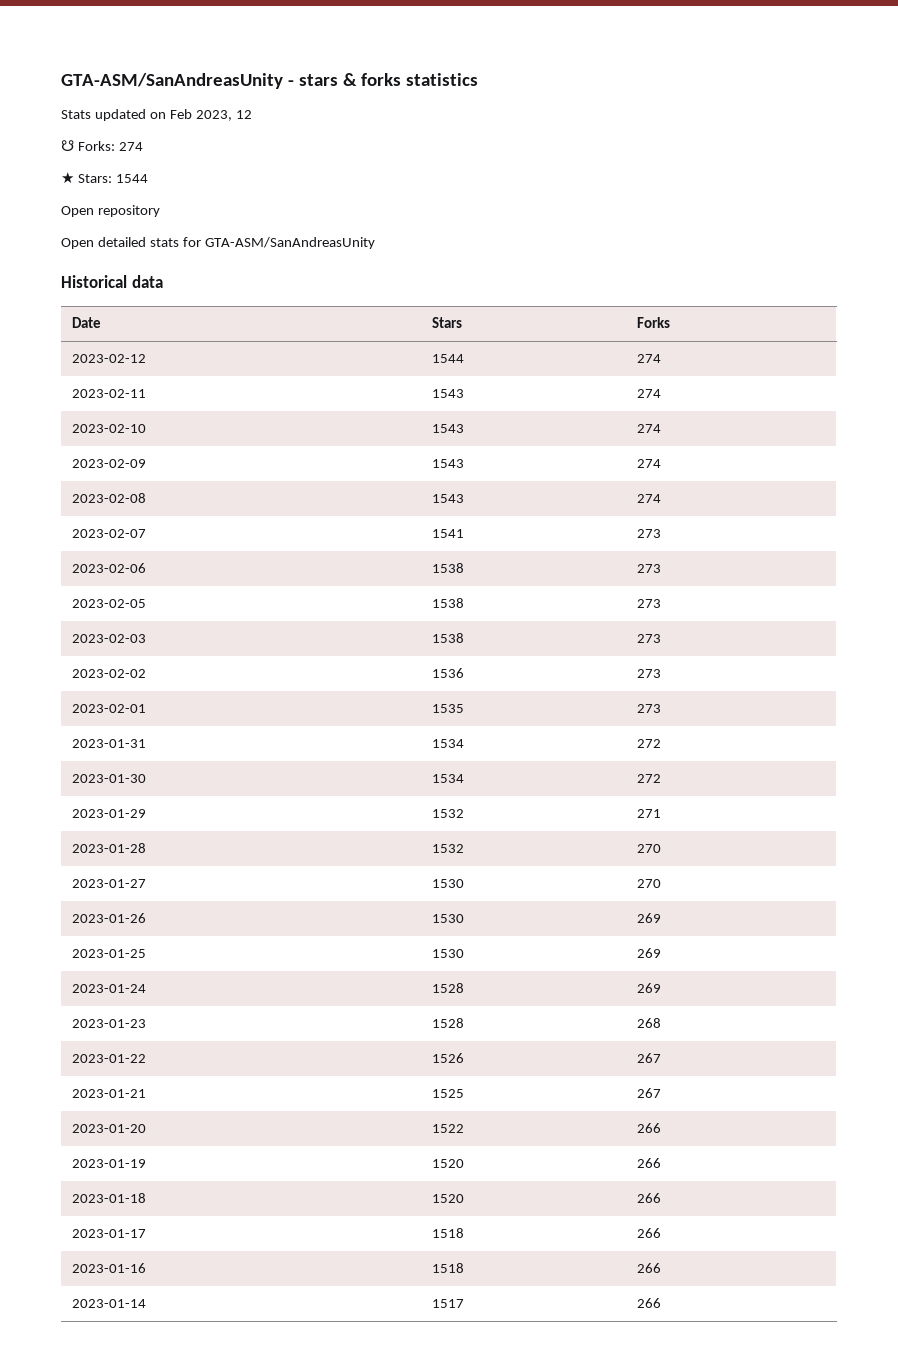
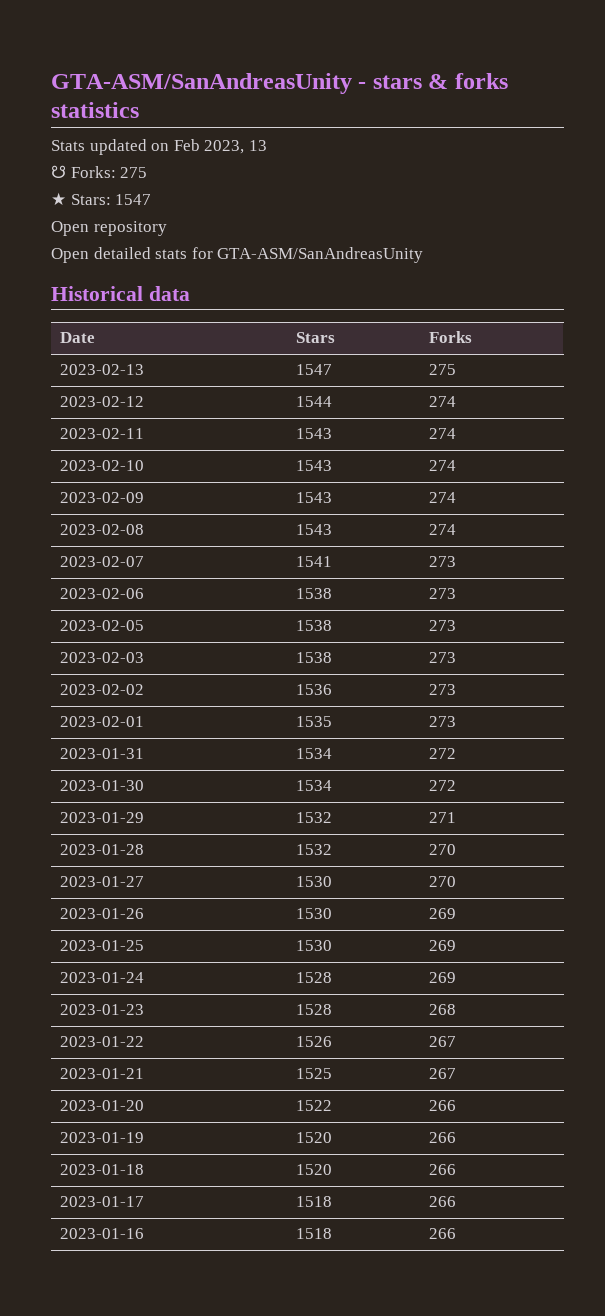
[235,110,252,119] 12 -> [248,140,267,151] 13
[118,142,143,151] 274 -> [120,167,148,178] 275
[115,174,148,183] 1544 -> [115,194,152,205] 1547
(671, 322) none -> [59,364,144,375] [295,364,332,375] [428,364,456,375] // 2023-02-13 | 1547 | 275
[72,1299,147,1308] [432,1299,465,1308] [637,1298,662,1308] // 2023-01-14 | 1517 | 266 -> (456, 1233) none

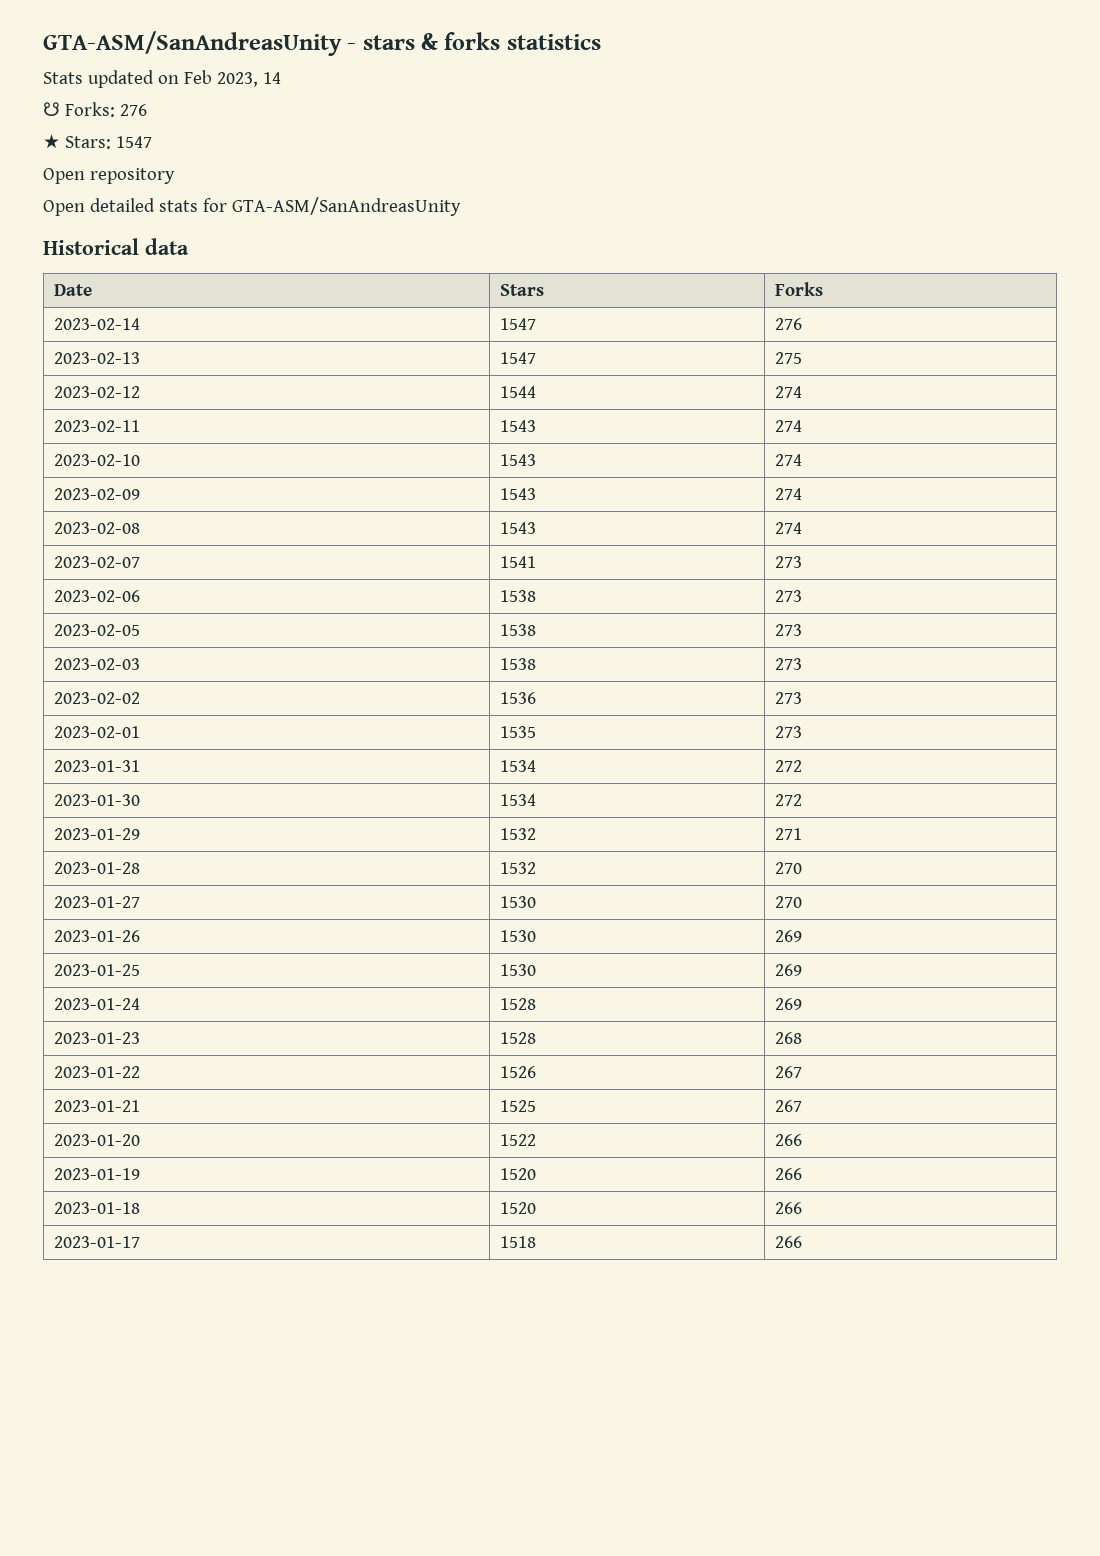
[248,140,267,151] 13 -> [262,72,281,84] 14
[120,167,148,178] 275 -> [119,104,147,116] 276
(472, 337) none -> [54,318,141,330] [500,318,537,330] [775,318,803,330] // 2023-02-14 | 1547 | 276
[59,1228,144,1239] [295,1228,332,1239] [428,1228,456,1239] // 2023-01-16 | 1518 | 266 -> (803, 1242) none

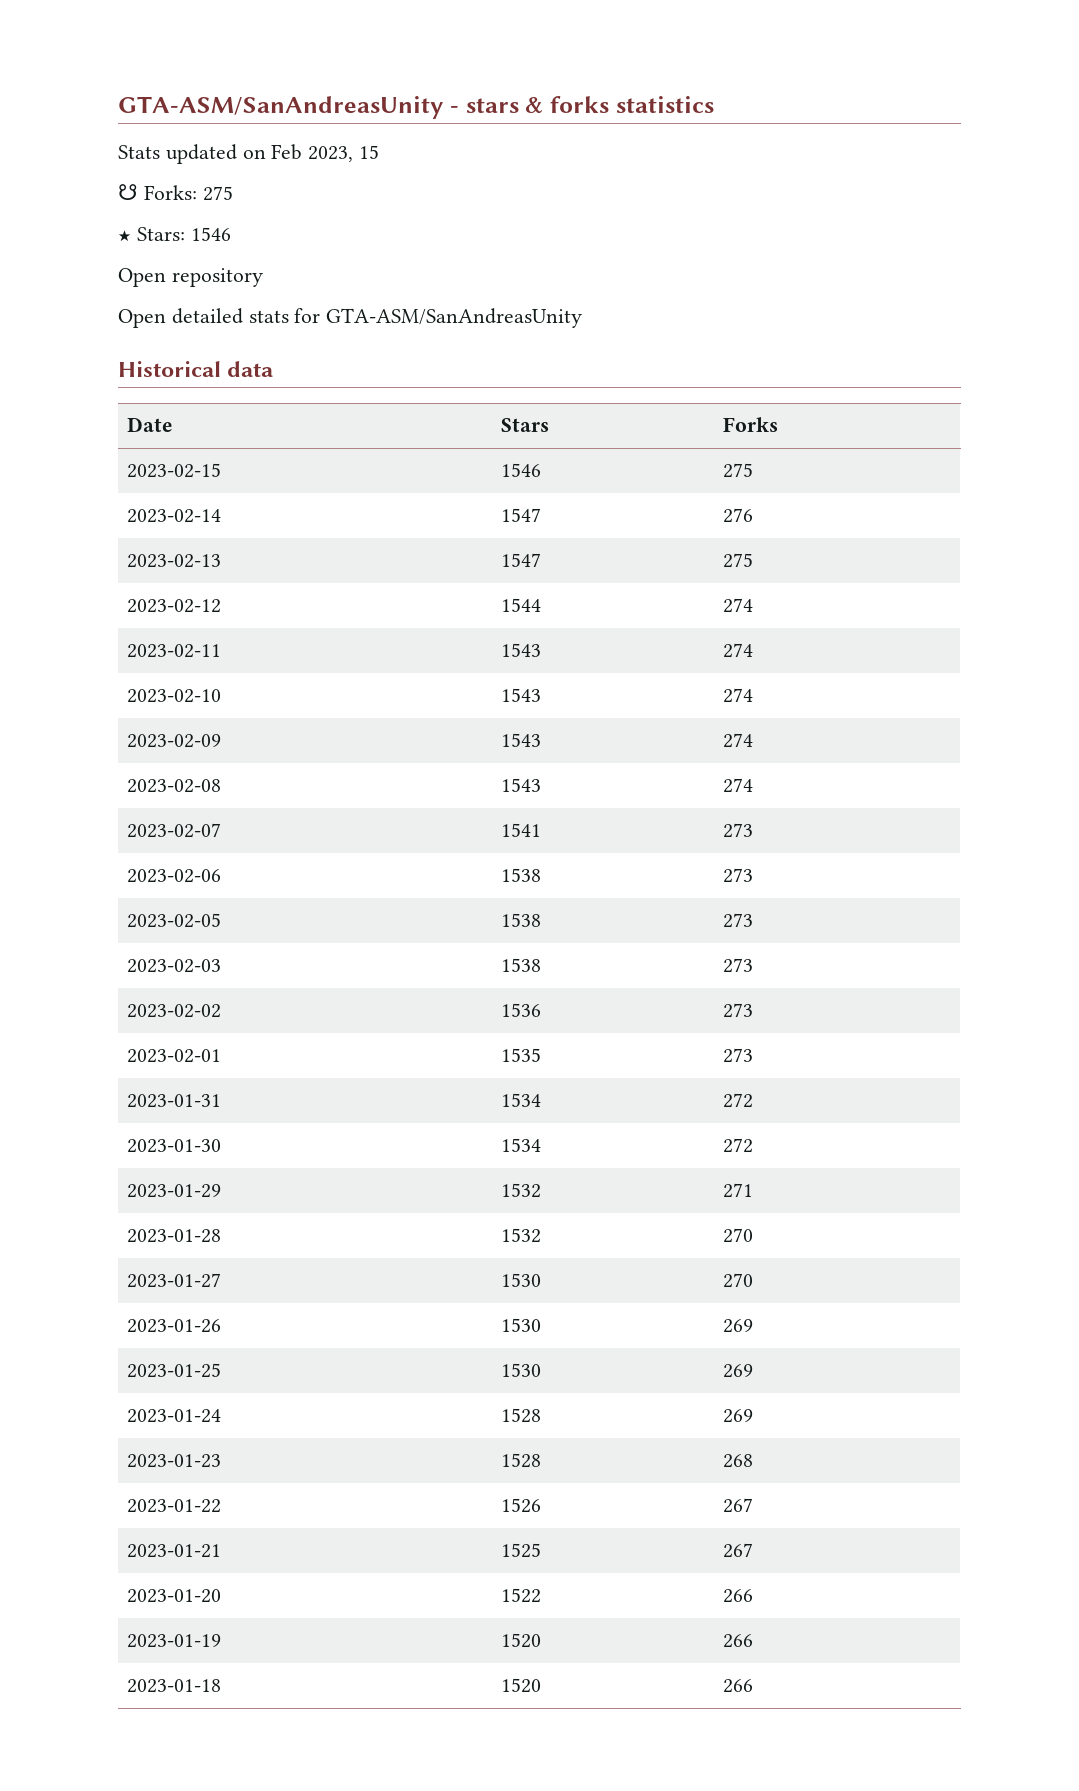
[262,72,281,84] 14 -> [359,145,380,159] 15
[119,104,147,116] 276 -> [202,186,233,201] 275
[115,136,152,148] 1547 -> [190,227,231,241] 1546
(824, 289) none -> [127,463,222,478] [501,463,542,477] [723,463,754,478] // 2023-02-15 | 1546 | 275
[54,1236,141,1248] [500,1236,537,1248] [775,1236,803,1248] // 2023-01-17 | 1518 | 266 -> (754, 1686) none

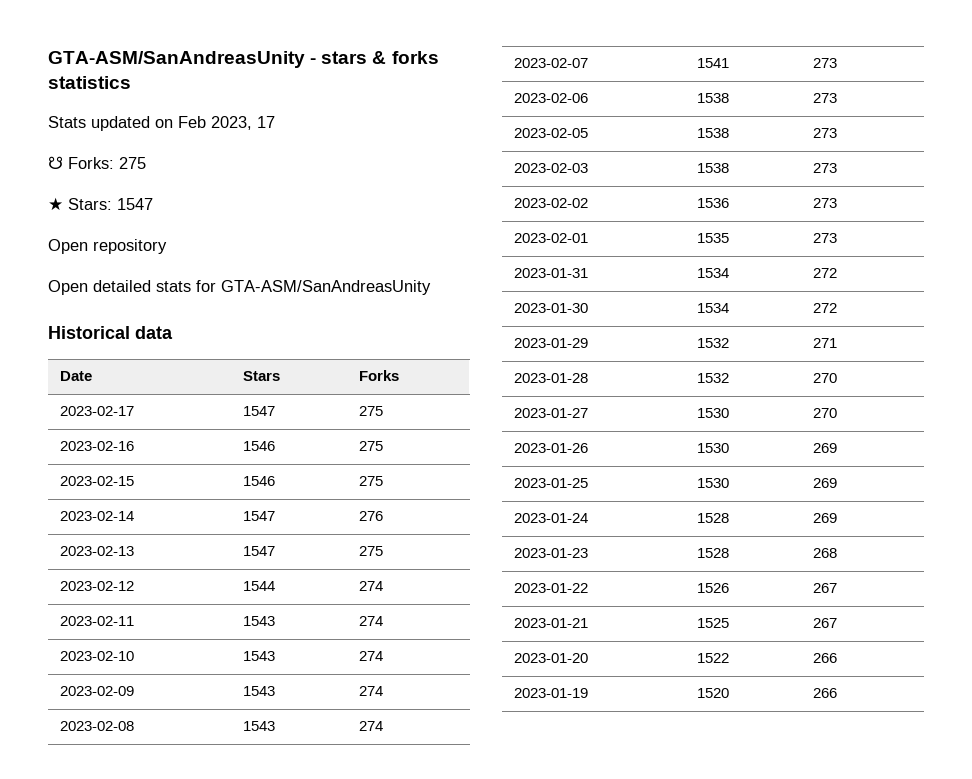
[359,145,380,159] 15 -> [257,116,275,128] 17
[190,227,231,241] 1546 -> [117,198,153,210] 1547
(779, 424) none -> [60,406,135,416] [243,406,276,416] [359,406,384,416] [60,441,135,451] [243,441,276,451] [359,441,384,451] // 2023-02-17 | 1547 | 275 // 2023-02-16 | 1546 | 275
[127,1679,222,1693] [501,1678,542,1693] [723,1679,754,1693] // 2023-01-18 | 1520 | 266 -> (838, 693) none

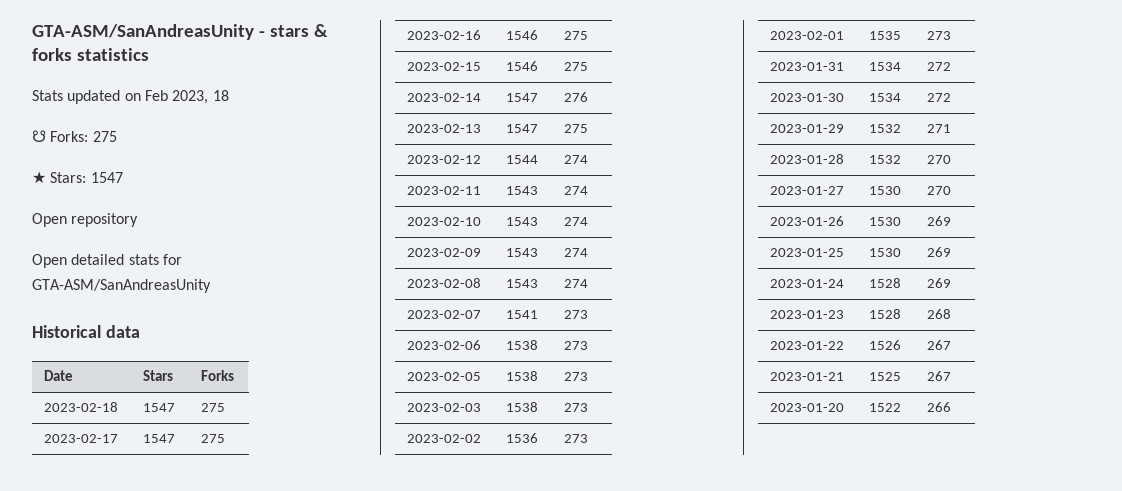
[257,116,275,128] 17 -> [212,90,229,101] 18
(400, 375) none -> [44,402,119,412] [143,403,176,412] [201,403,226,412] // 2023-02-18 | 1547 | 275
[514,688,589,698] [697,688,730,698] [813,688,838,698] // 2023-01-19 | 1520 | 266 -> (952, 407) none

